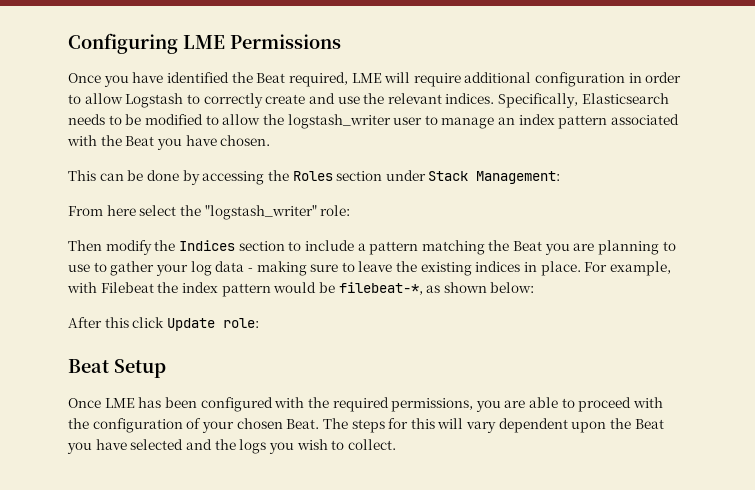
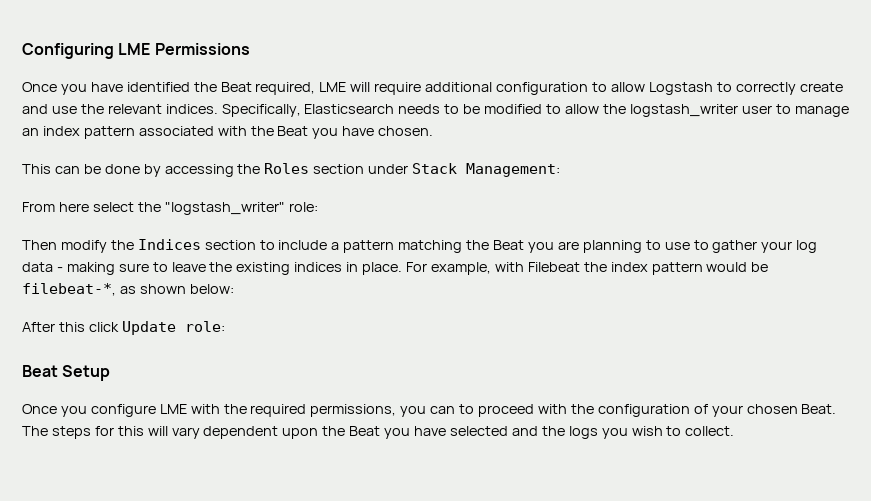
[628,72,682,83] in order -> (589, 88) none
[104,397,273,412] LME has been configured -> [60,404,187,417] you configure LME
[504,397,559,408] are able -> [430,406,456,414] can

